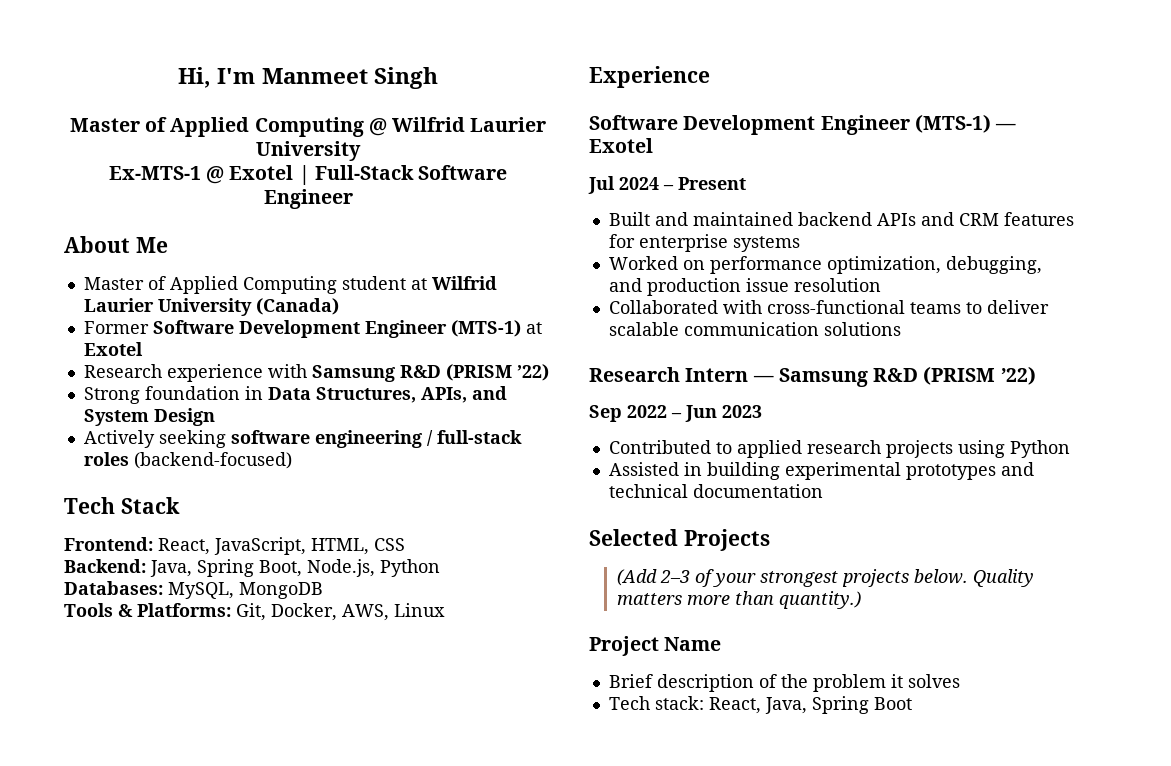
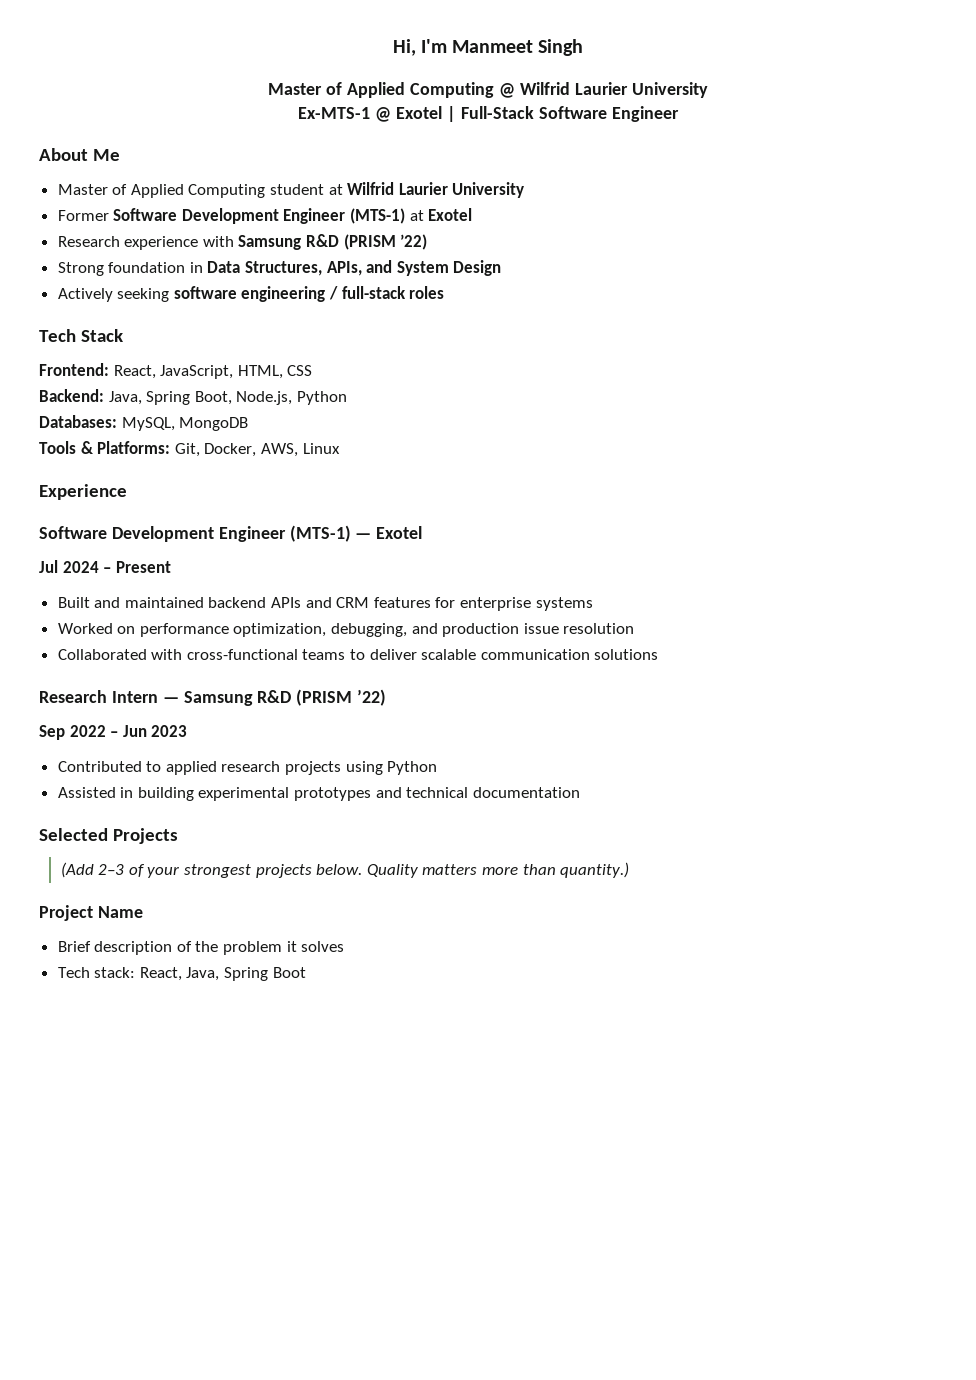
[255,298,339,315] (Canada) -> (525, 190) none
[133,452,292,469] (backend-focused) -> (445, 292) none

